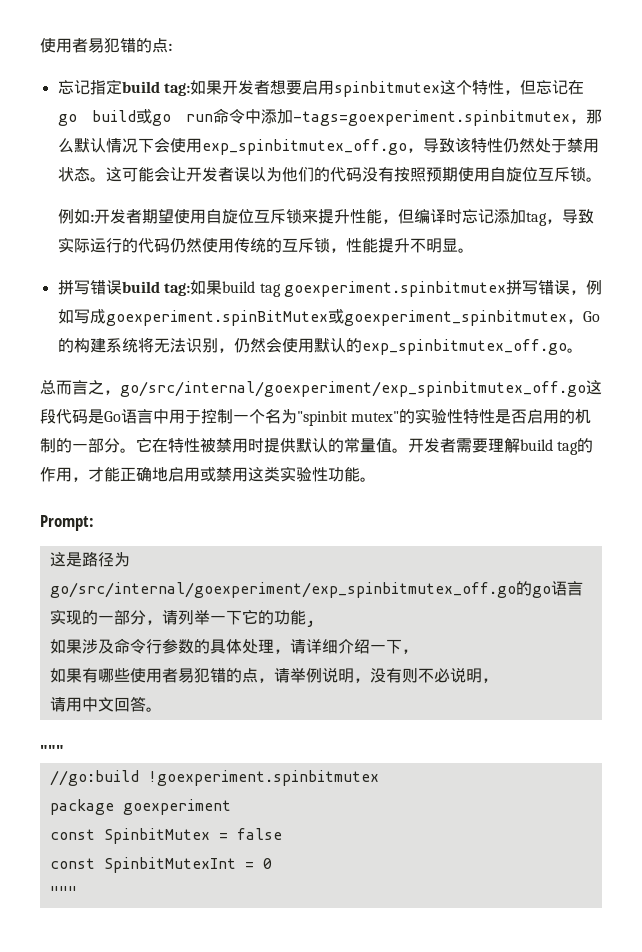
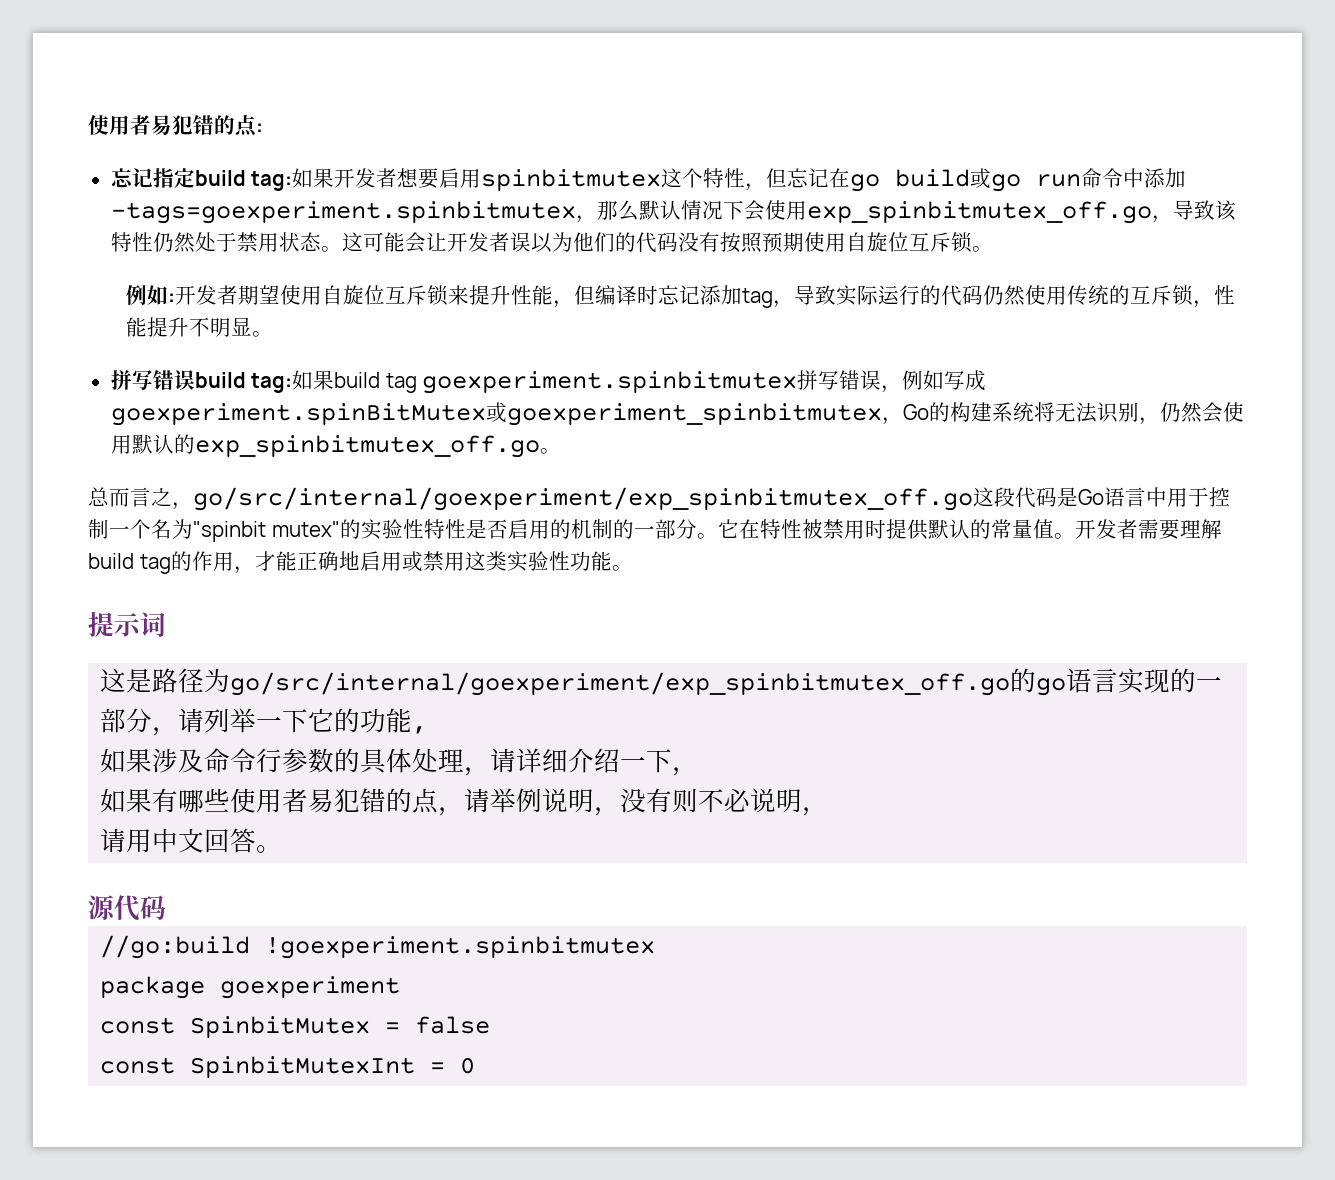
[40,515,94,531] Prompt: -> [88,611,166,637] 提示词
[40,745,64,757] """ -> [88,895,166,921] 源代码
[49,886,77,898] // """ -> (476, 1065) none

